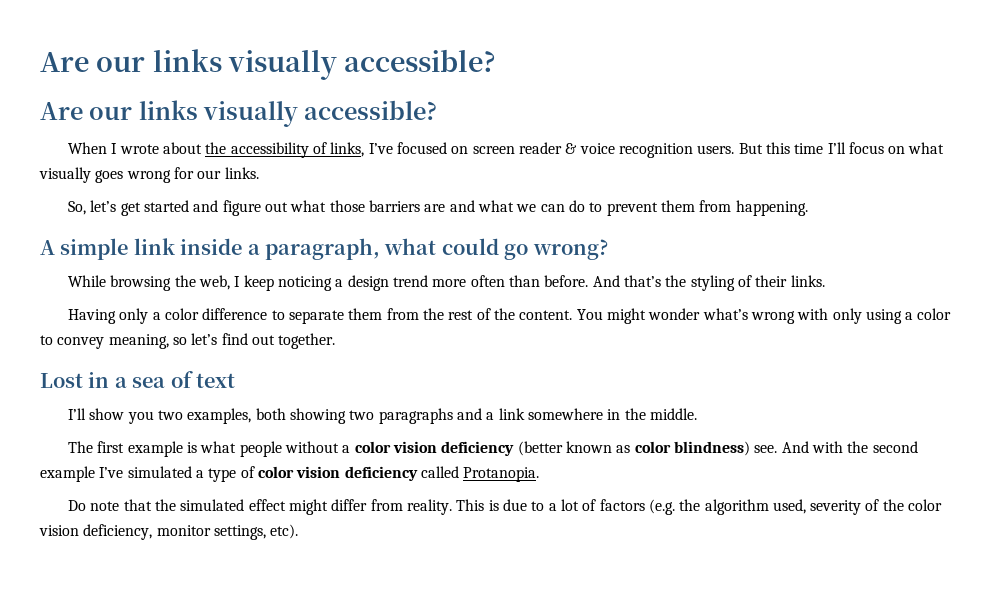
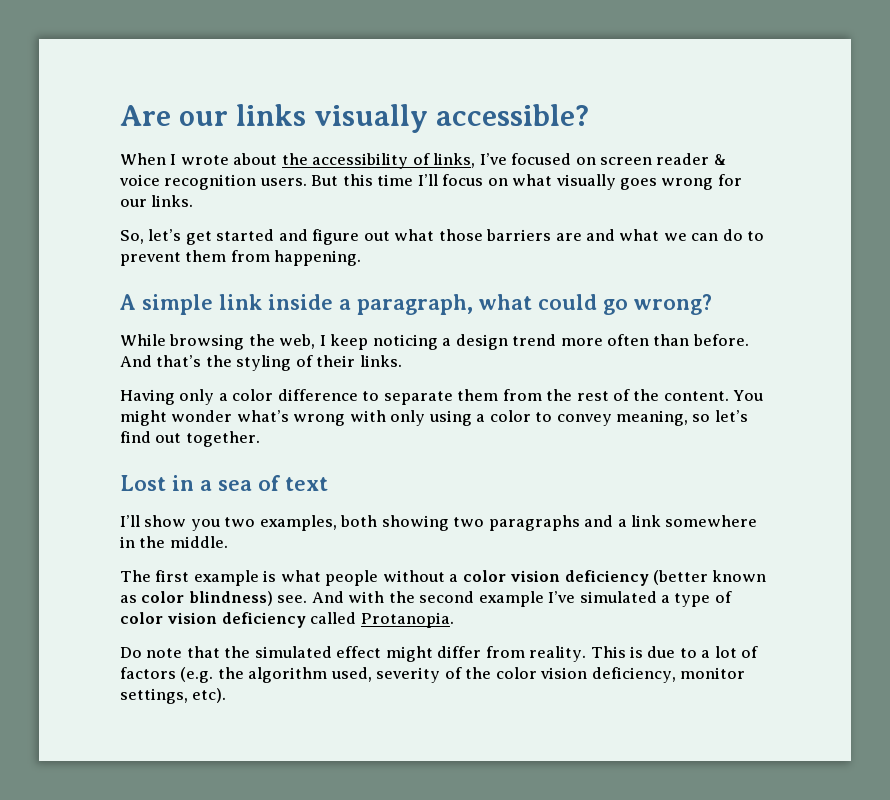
[40,49,497,80] [40,100,438,127] Are our links visually accessible? // Are our links visually accessible? -> [120,104,590,133] Are our links visually accessible?

